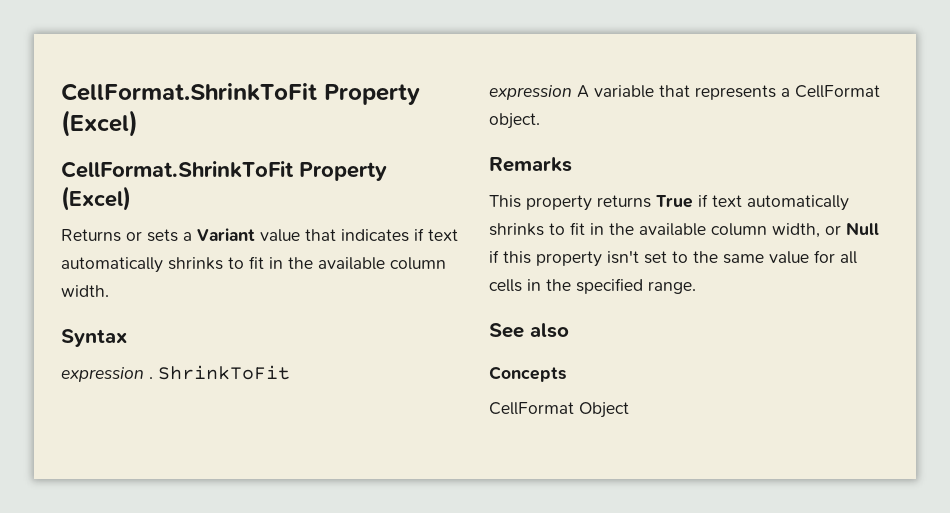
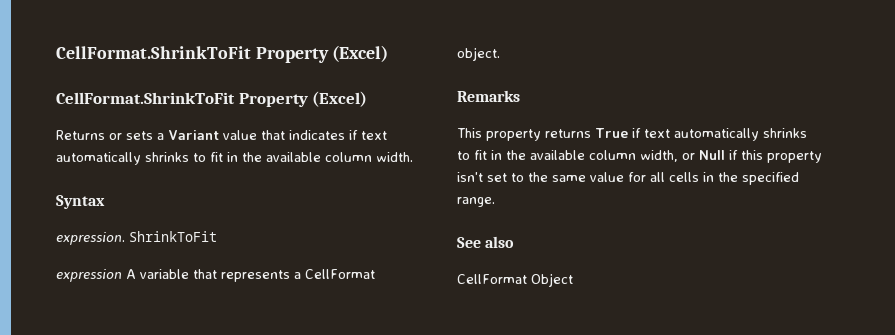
[61,367,153,382] expression . -> [56,232,125,245] expression.
[489,366,566,382] // Concepts -> (515, 242) none

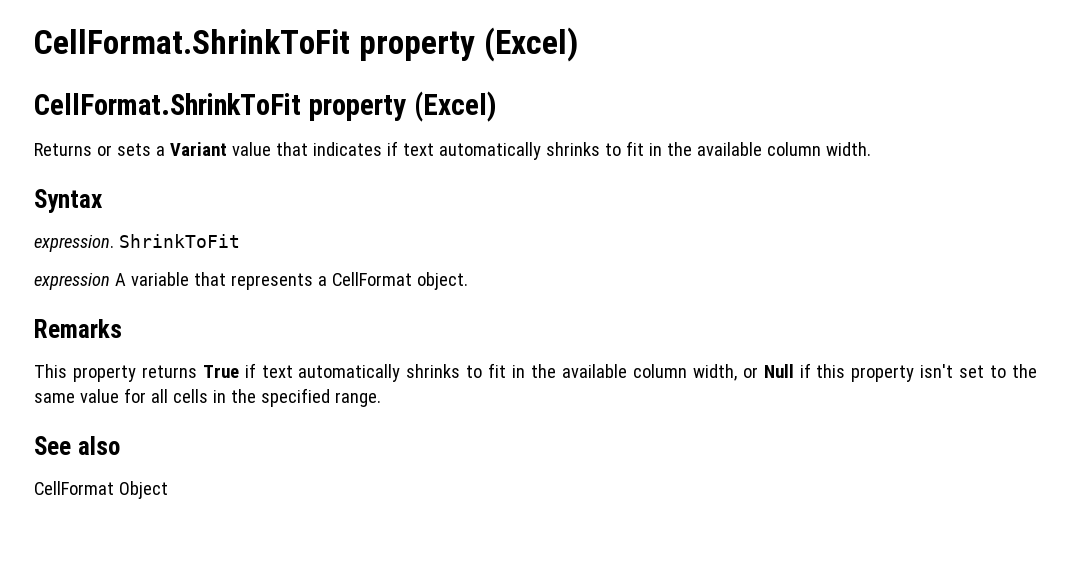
[56,46,329,63] CellFormat.ShrinkToFit Property -> [34,29,476,61] CellFormat.ShrinkToFit property
[238,93,308,107] Property -> [308,95,406,121] property

